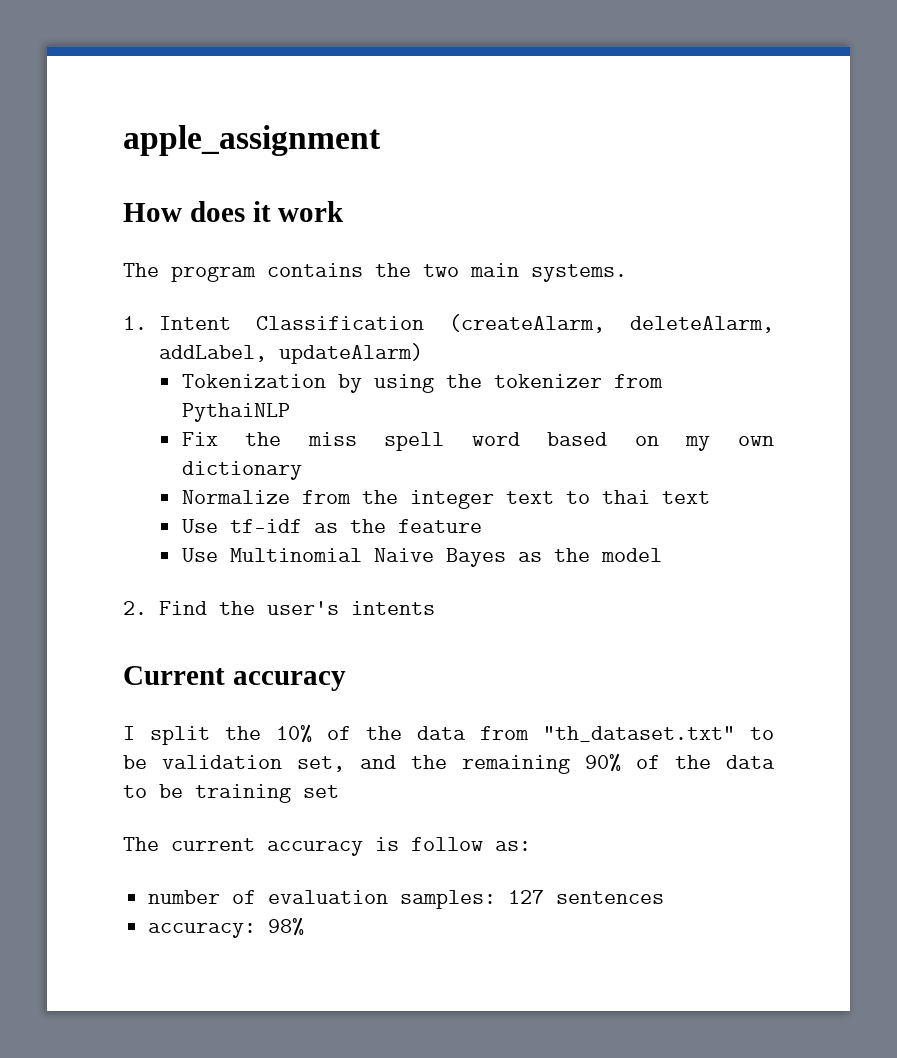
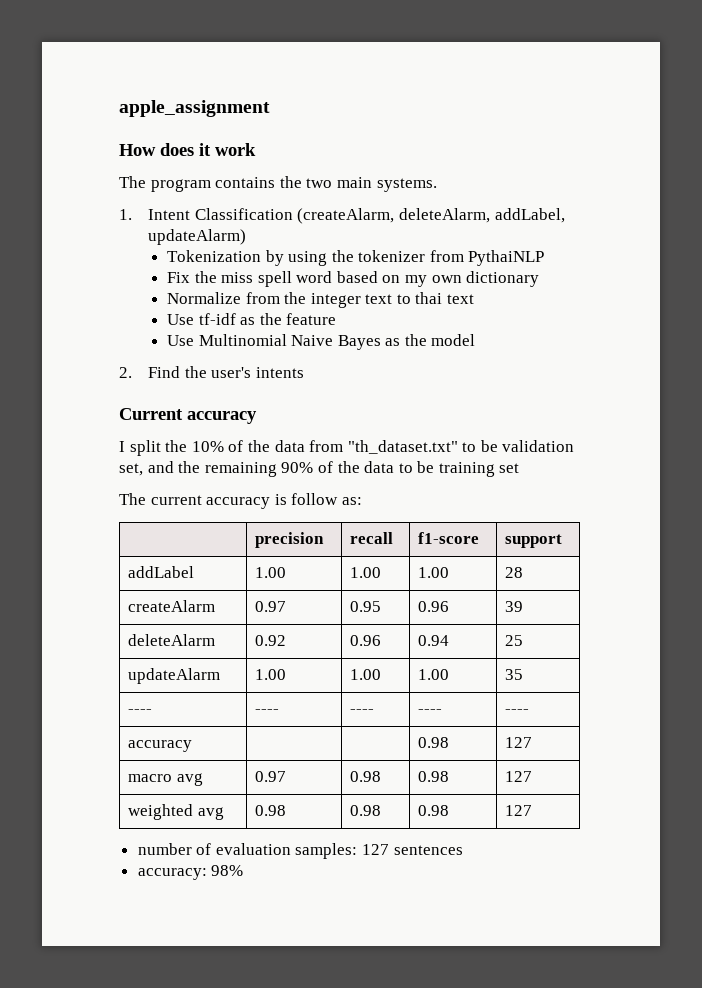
(531, 846) none -> [254,532,324,548] [349,532,393,544] [417,532,479,544] [504,534,562,548] [127,566,194,578] [254,567,286,578] [349,567,381,578] [417,567,449,578] [504,567,523,578] [127,600,215,612] [254,601,286,612] [349,601,381,612] [417,601,449,612] [504,601,523,612] [127,634,215,646] [254,635,286,646] [349,635,381,646] [417,635,449,646] [504,635,523,646] [127,668,220,684] [254,669,286,680] [349,669,381,680] [417,669,449,680] [504,669,523,680] [127,709,152,714] [254,709,279,714] [349,709,374,714] [417,709,442,714] [504,709,529,714] [127,740,192,752] [417,737,449,748] [504,737,532,748] [127,773,203,786] [254,771,286,782] [349,771,381,782] [417,771,449,782] [504,771,532,782] [127,804,224,820] [254,805,286,816] [349,805,381,816] [417,805,449,816] [504,805,532,816] // | precision | recall | f1-score | support // addLabel | 1.00 | 1.00 | 1.00 | 28 // createAlarm | 0.97 | 0.95 | 0.96 | 39 // deleteAlarm | 0.92 | 0.96 | 0.94 | 25 // updateAlarm | 1.00 | 1.00 | 1.00 | 35 // ---- | ---- | ---- | ---- | ---- // accuracy | | | 0.98 | 127 // macro avg | 0.97 | 0.98 | 0.98 | 127 // weighted avg | 0.98 | 0.98 | 0.98 | 127

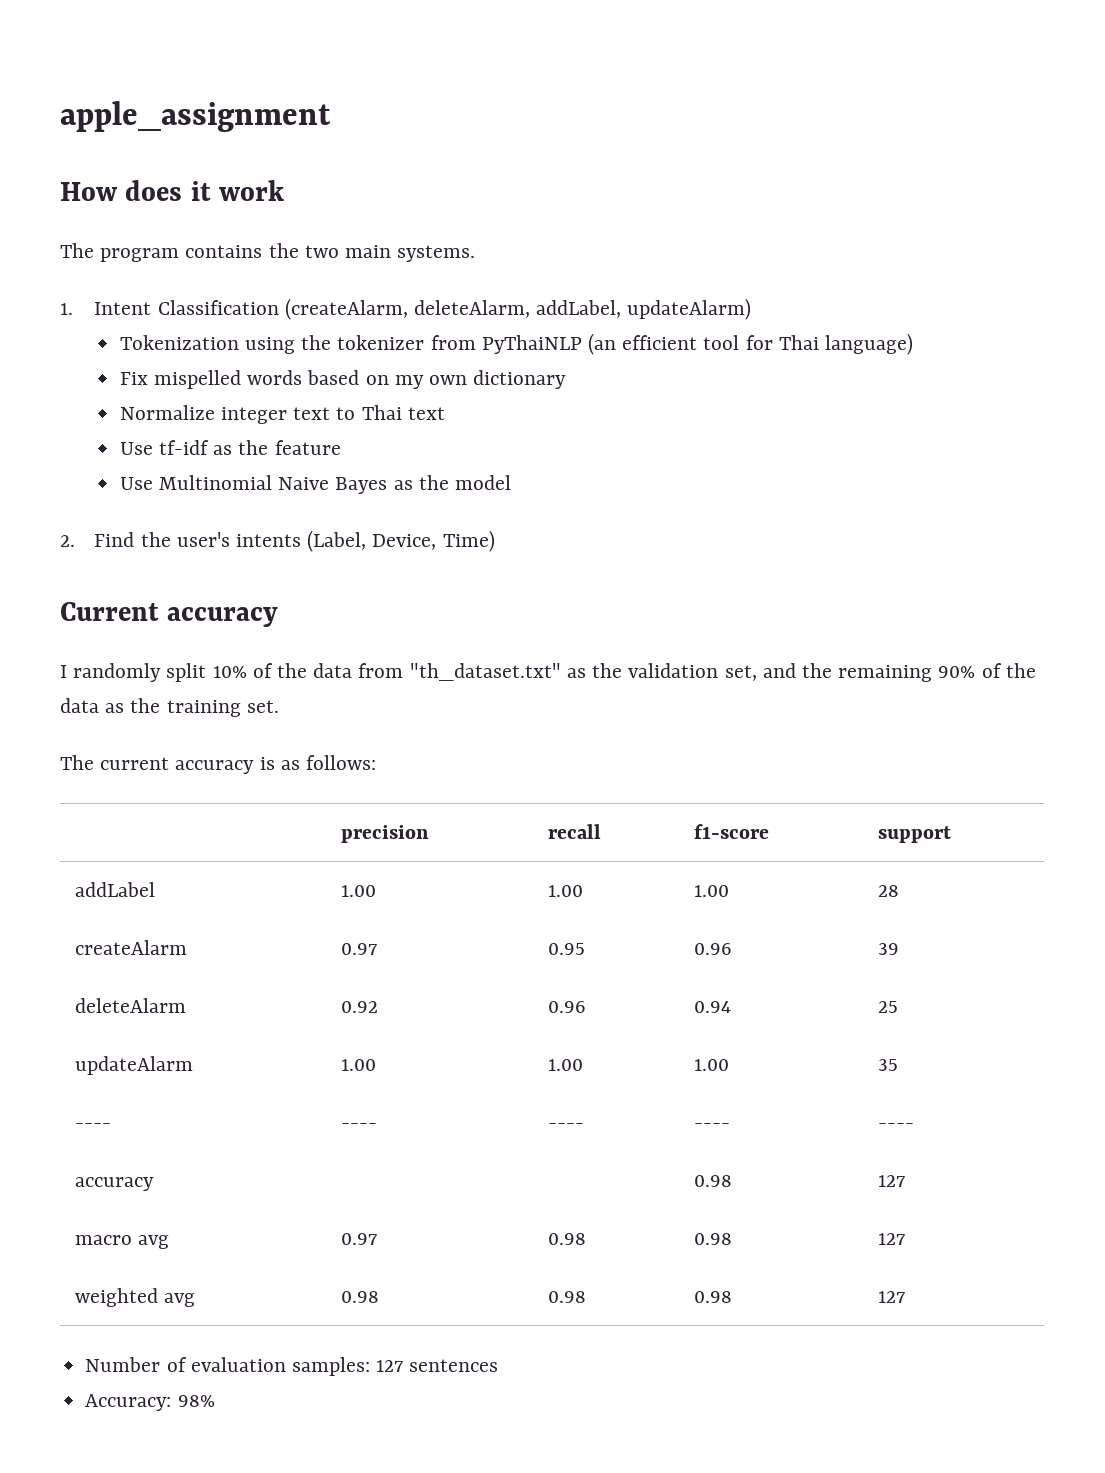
[265,250,284,266] by -> (239, 342) none
[468,250,545,266] [166,271,333,287] PythaiNLP // Fix the miss spell word -> [481,333,914,355] [119,370,303,389] PyThaiNLP (an efficient tool for Thai language) // Fix mispelled words
[245,292,307,304] from the -> (215, 412) none
[415,292,443,304] thai -> [361,405,402,420] Thai
(305, 372) none -> [307,530,495,552] (Label, Device, Time)
[129,440,188,456] split the -> [73,663,207,682] randomly split
[462,440,498,452] to be -> [566,663,623,678] as the
[398,461,520,477] to be training set -> [105,698,279,717] as the training set.
[291,493,362,505] follow as: -> [280,755,377,770] as follows:
[137,843,192,855] number -> [85,1357,161,1372] Number
[137,868,207,880] accuracy: -> [85,1394,172,1411] Accuracy:

